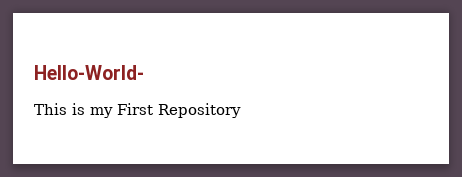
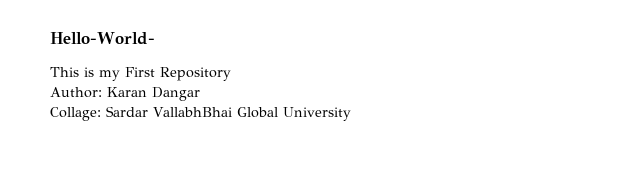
(241, 110) none -> [50,87,200,101] [50,106,351,121] // Author: Karan Dangar // Collage: Sardar VallabhBhai Global University

